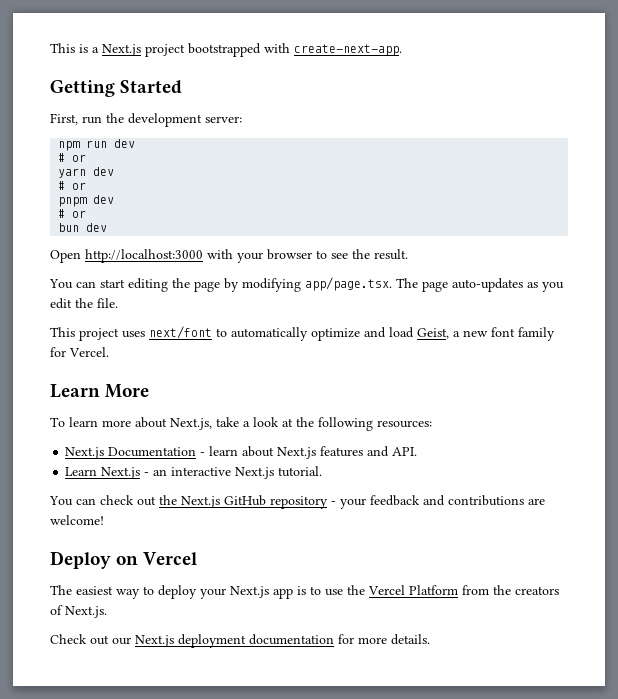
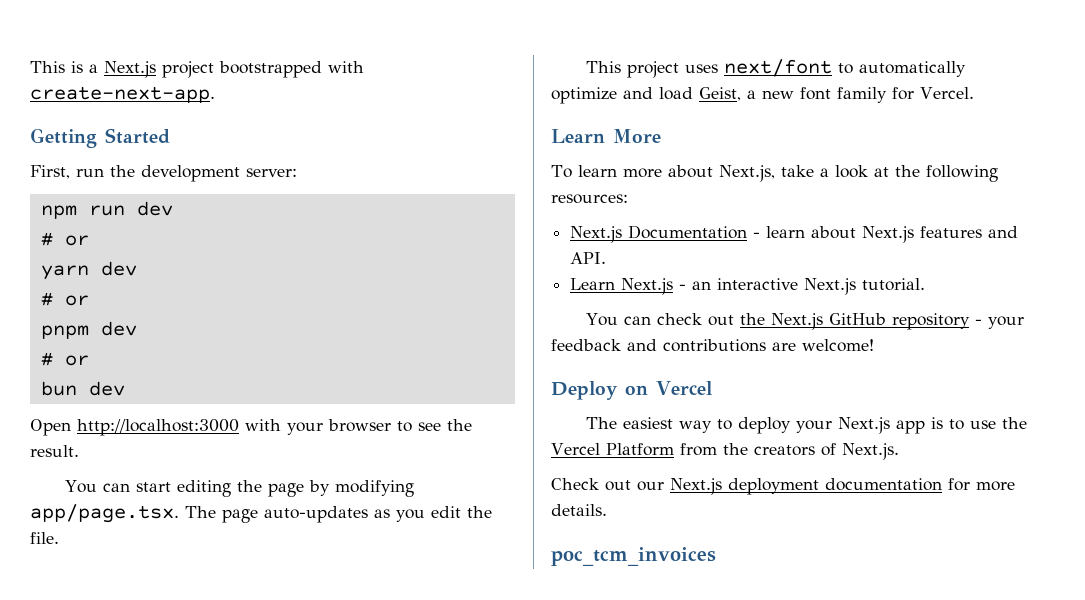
(430, 639) none -> [551,547,716,566] // poc_tcm_invoices

